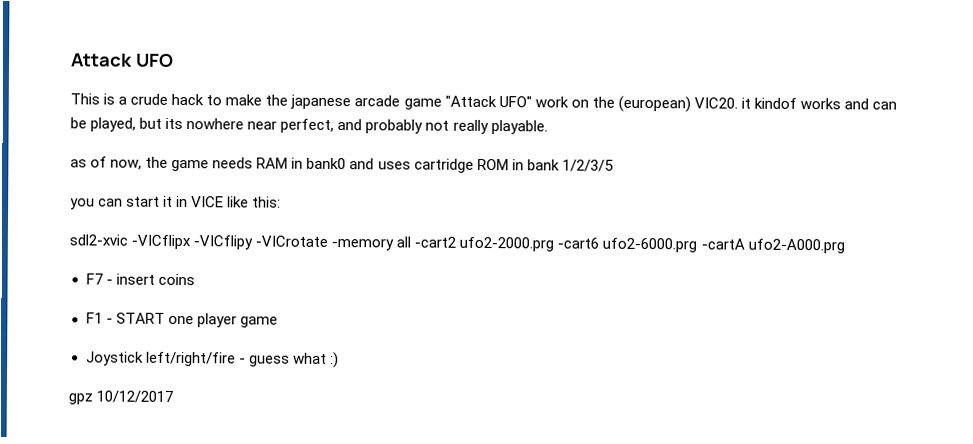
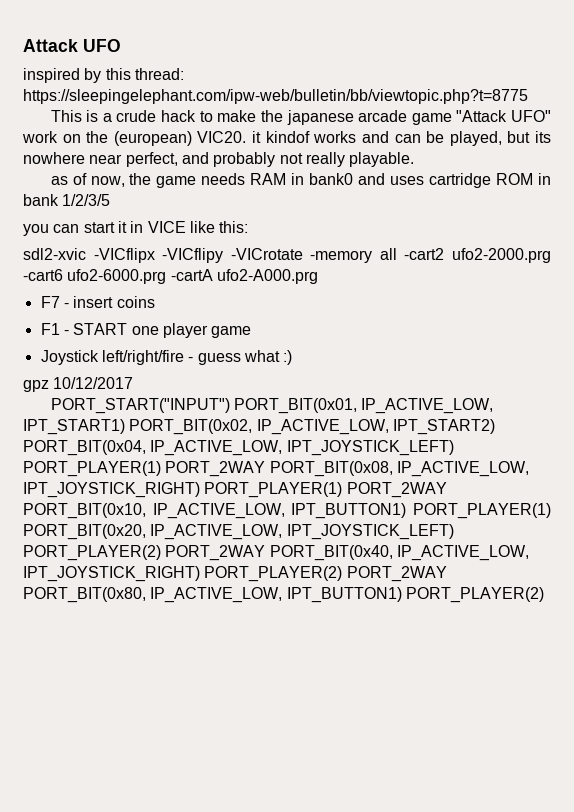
(174, 60) none -> [23,68,184,83] [23,89,528,104] // inspired by this thread: https://sleepingelephant.com/ipw-web/bulletin/bb/viewtopic.php?t=8775
(174, 396) none -> [50,398,494,414] [23,419,495,435] [23,440,454,456] [23,461,529,477] [23,482,447,498] [23,503,551,519] [23,524,454,540] [23,545,529,561] [23,566,447,582] [23,587,544,603] // PORT_START("INPUT") PORT_BIT(0x01, IP_ACTIVE_LOW, IPT_START1) PORT_BIT(0x02, IP_ACTIVE_LOW, IPT_START2) PORT_BIT(0x04, IP_ACTIVE_LOW, IPT_JOYSTICK_LEFT) PORT_PLAYER(1) PORT_2WAY PORT_BIT(0x08, IP_ACTIVE_LOW, IPT_JOYSTICK_RIGHT) PORT_PLAYER(1) PORT_2WAY PORT_BIT(0x10, IP_ACTIVE_LOW, IPT_BUTTON1) PORT_PLAYER(1) PORT_BIT(0x20, IP_ACTIVE_LOW, IPT_JOYSTICK_LEFT) PORT_PLAYER(2) PORT_2WAY PORT_BIT(0x40, IP_ACTIVE_LOW, IPT_JOYSTICK_RIGHT) PORT_PLAYER(2) PORT_2WAY PORT_BIT(0x80, IP_ACTIVE_LOW, IPT_BUTTON1) PORT_PLAYER(2)

